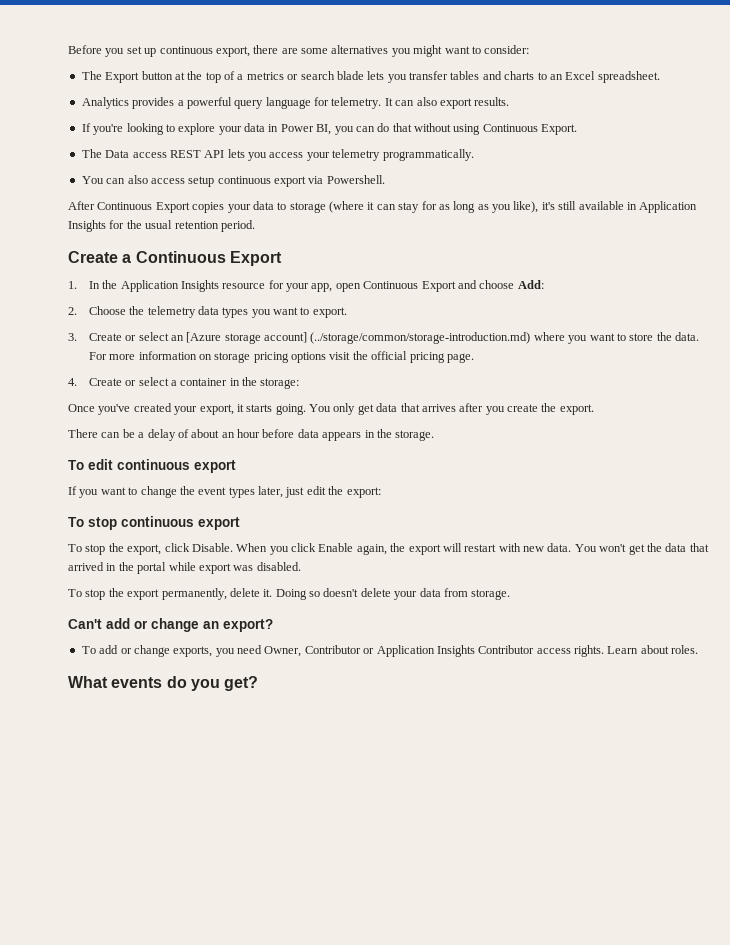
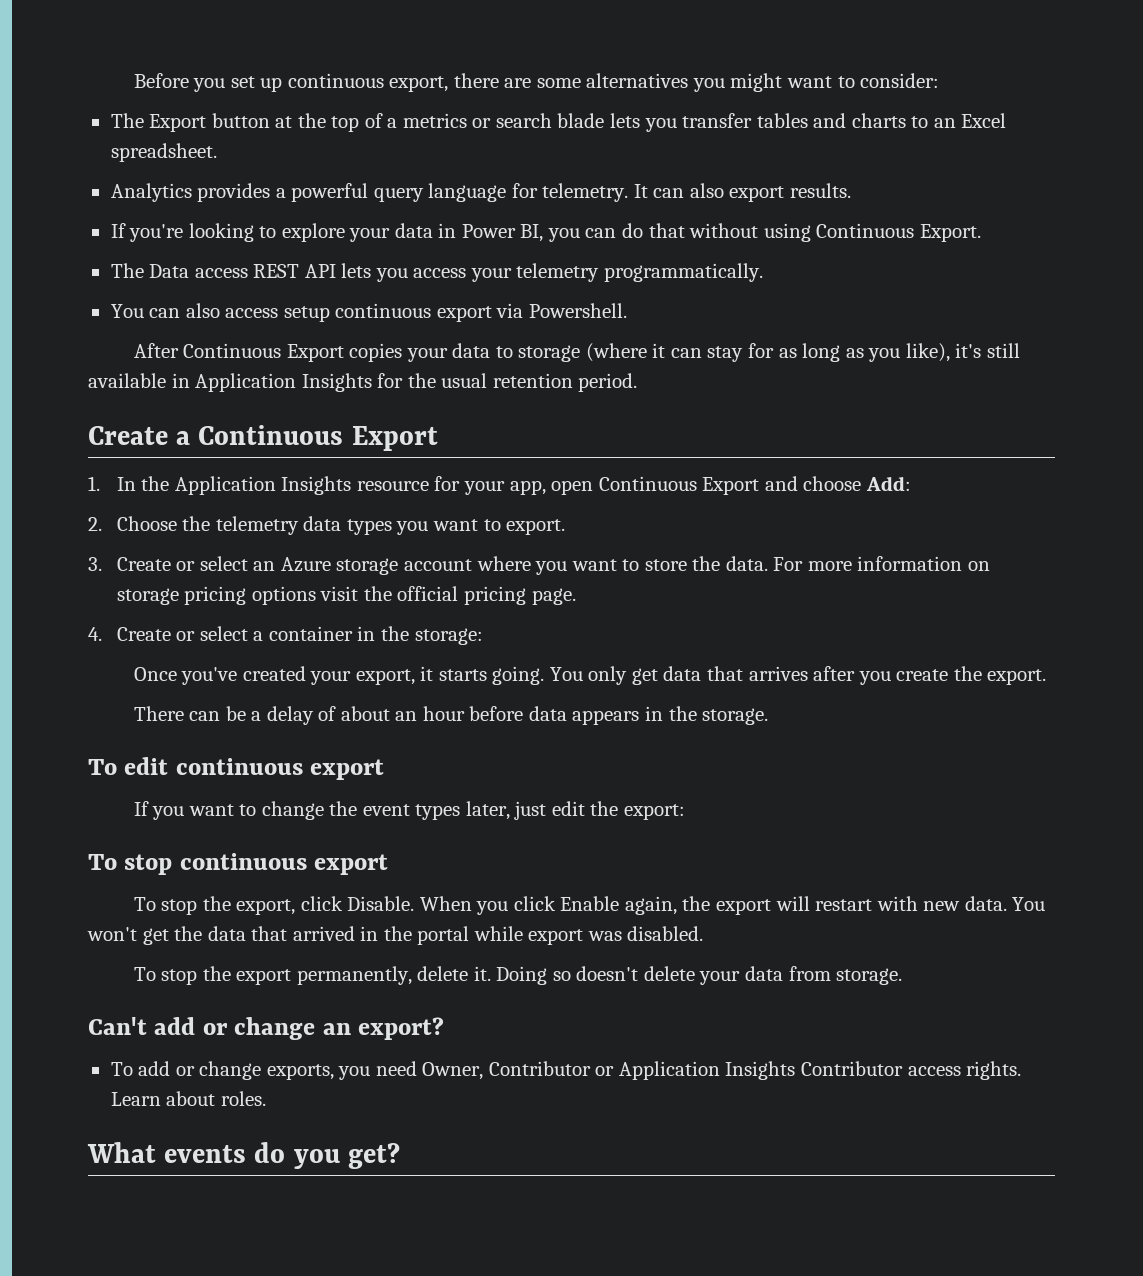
[186,332,531,344] [Azure storage account] (../storage/common/storage-introduction.md) -> [280,557,473,575] Azure storage account

